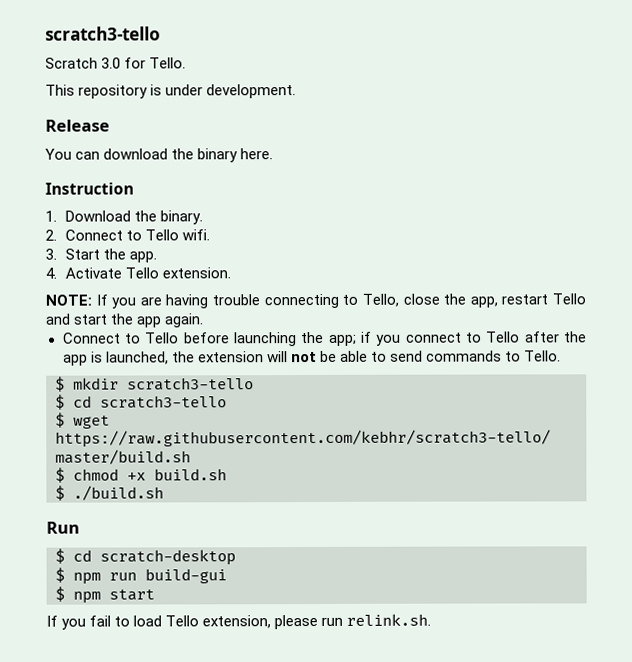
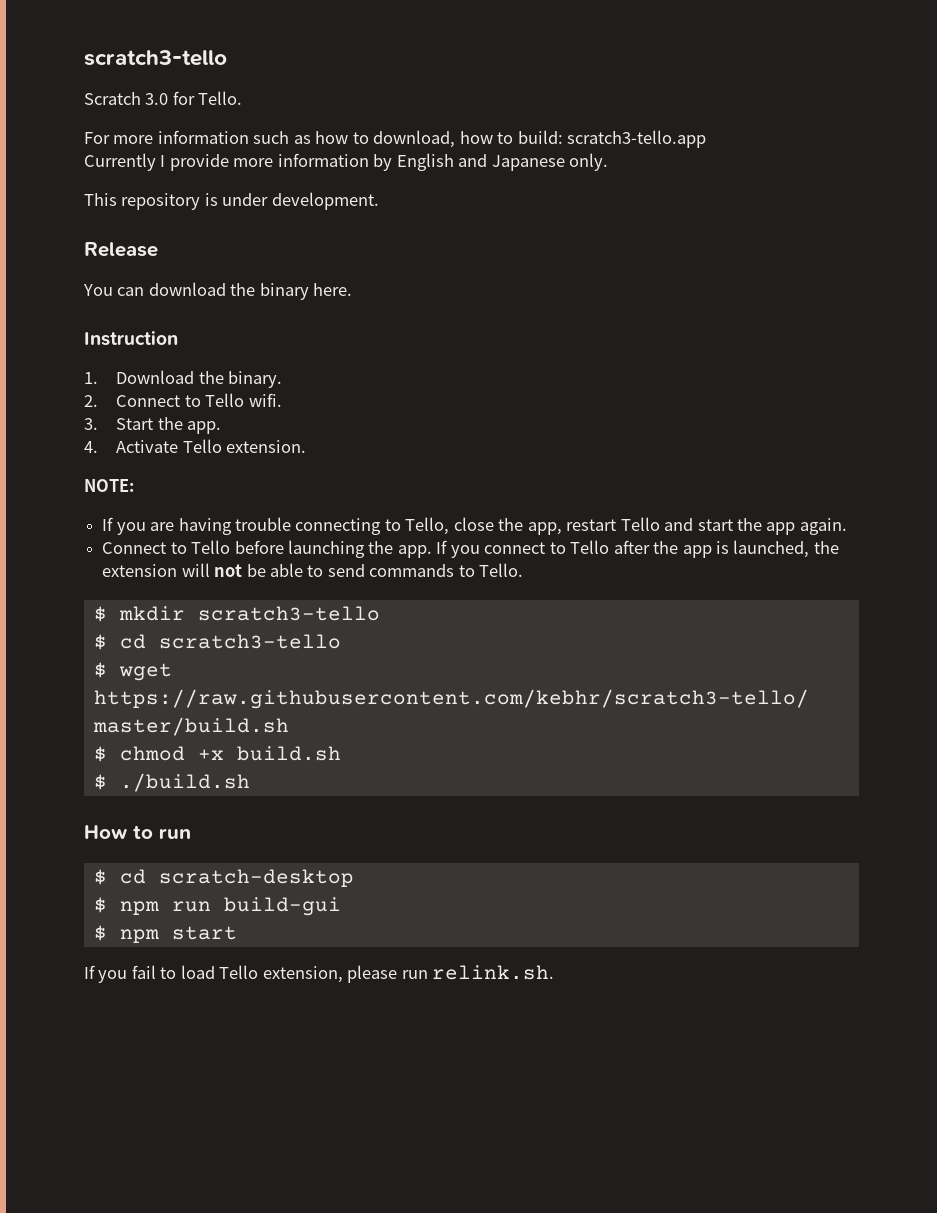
(187, 63) none -> [84,130,707,148] [84,153,609,171] // For more information such as how to download, how to build: scratch3-tello.app // Currently I provide more information by English and Japanese only.
(92, 300) none -> (134, 485) //
[328,331,372,346] app; if -> [397,540,448,558] app. If
[46,521,80,534] Run -> [84,825,191,839] How to run

